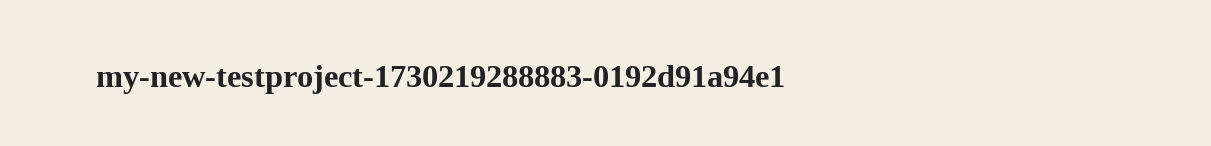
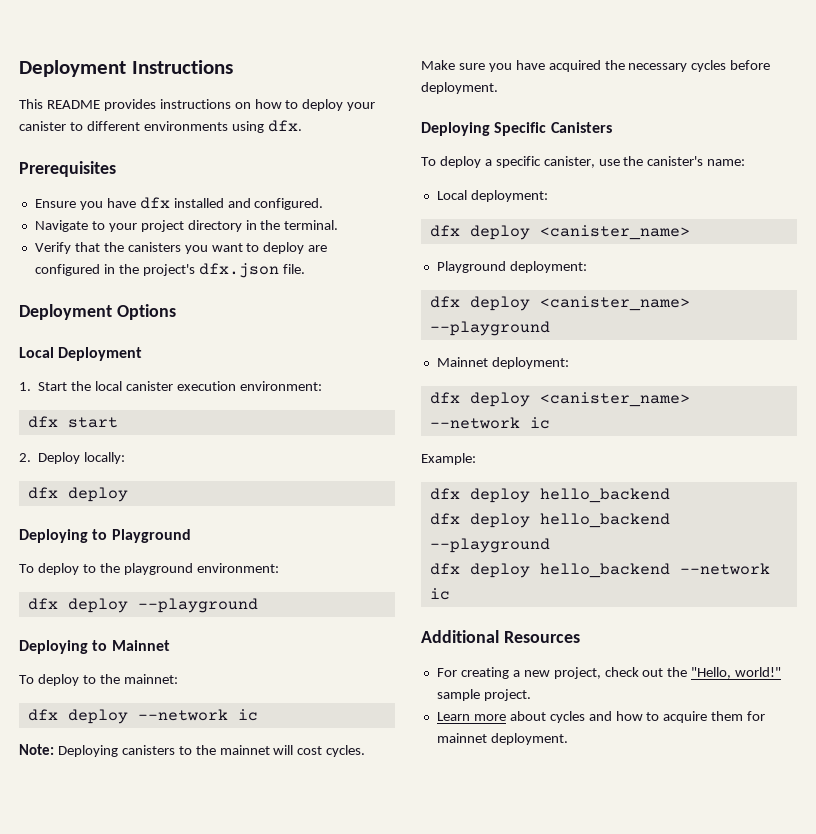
[96,65,785,94] my-new-testproject-1730219288883-0192d91a94e1 -> [19,60,233,77] [19,99,376,111] [19,120,302,133] [19,161,116,177] [34,197,324,210] [34,220,339,232] [34,242,328,254] [34,263,305,278] [19,304,176,320] [19,347,143,361] [19,381,322,391] [27,416,118,428] [19,452,126,464] [27,487,128,502] [19,529,191,543] [19,563,279,575] [27,598,258,613] [19,640,170,654] [19,674,178,686] [27,709,258,724] [19,744,366,757] [421,60,771,72] [421,82,498,94] [421,122,612,136] [421,156,746,168] [436,190,548,202] [429,225,690,240] [436,261,587,273] [429,296,690,311] [429,321,550,336] [436,357,569,369] [429,392,690,407] [429,417,550,429] [421,453,476,465] [429,488,670,503] [429,513,670,528] [429,538,550,553] [429,563,770,578] [429,588,450,600] [421,630,580,643] [436,667,782,679] [436,689,531,701] [436,711,766,723] [436,733,568,745] Deployment Instructions // This README provides instructions on how to deploy your canister to different environments using dfx. // Prerequisites // Ensure you have dfx installed and configured. // Navigate to your project directory in the terminal. // Verify that the canisters you want to deploy are configured in the project's dfx.json file. // Deployment Options // Local Deployment // 1. Start the local canister execution environment: // dfx start // 2. Deploy locally: // dfx deploy // Deploying to Playground // To deploy to the playground environment: // dfx deploy --playground // Deploying to Mainnet // To deploy to the mainnet: // dfx deploy --network ic // Note: Deploying canisters to the mainnet will cost cycles. Make sure you have acquired the necessary cycles before deployment. // Deploying Specific Canisters // To deploy a specific canister, use the canister's name: // Local deployment: // dfx deploy <canister_name> // Playground deployment: // dfx deploy <canister_name> --playground // Mainnet deployment: // dfx deploy <canister_name> --network ic // Example: // dfx deploy hello_backend // dfx deploy hello_backend --playground // dfx deploy hello_backend --network ic // Additional Resources // For creating a new project, check out the "Hello, world!" sample project. // Learn more about cycles and how to acquire them for mainnet deployment.

